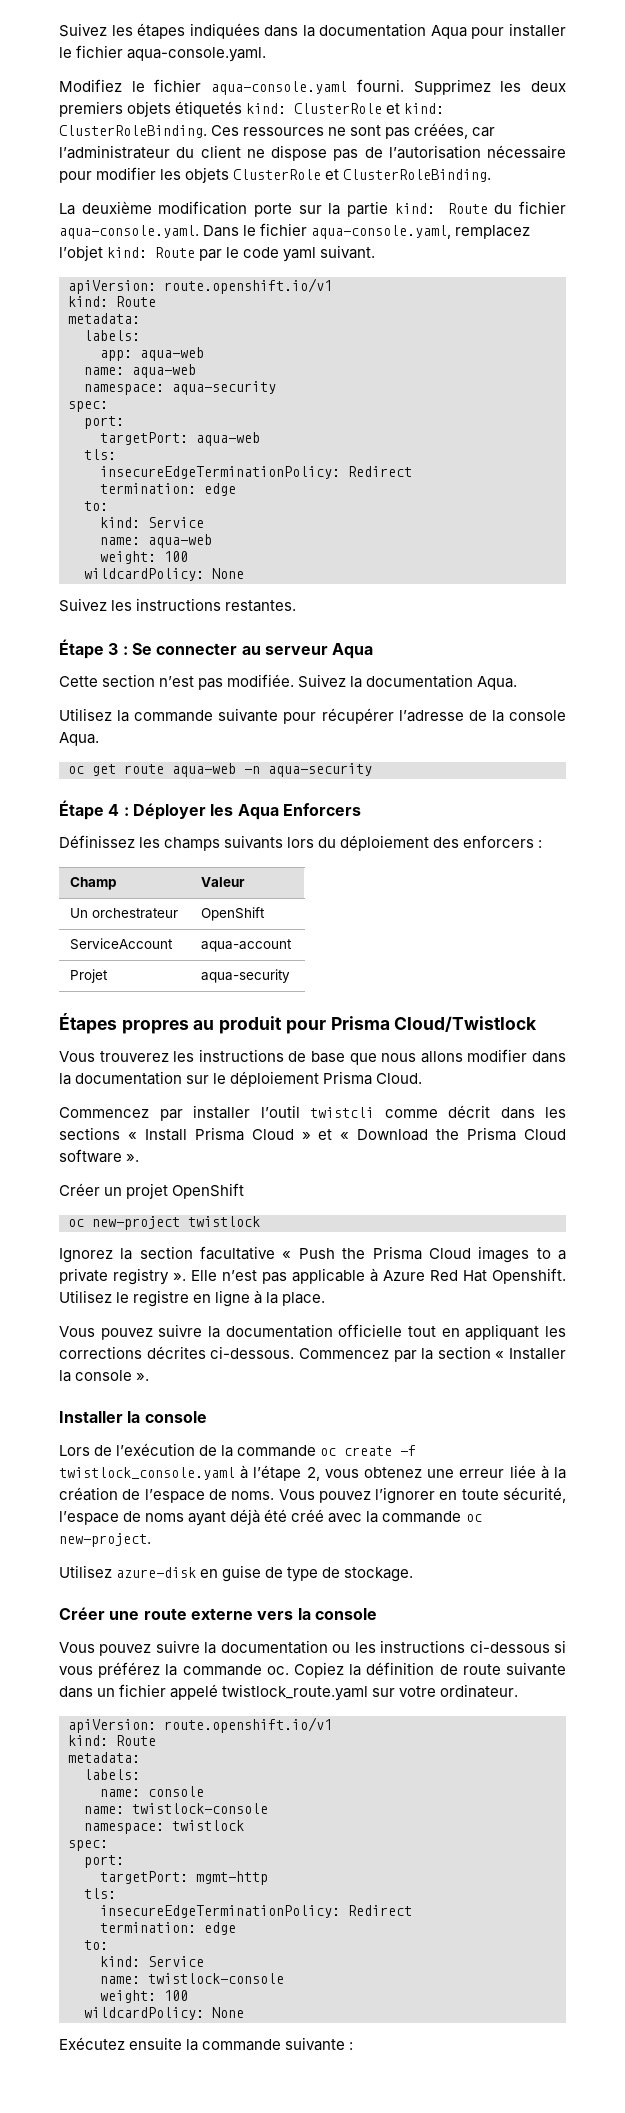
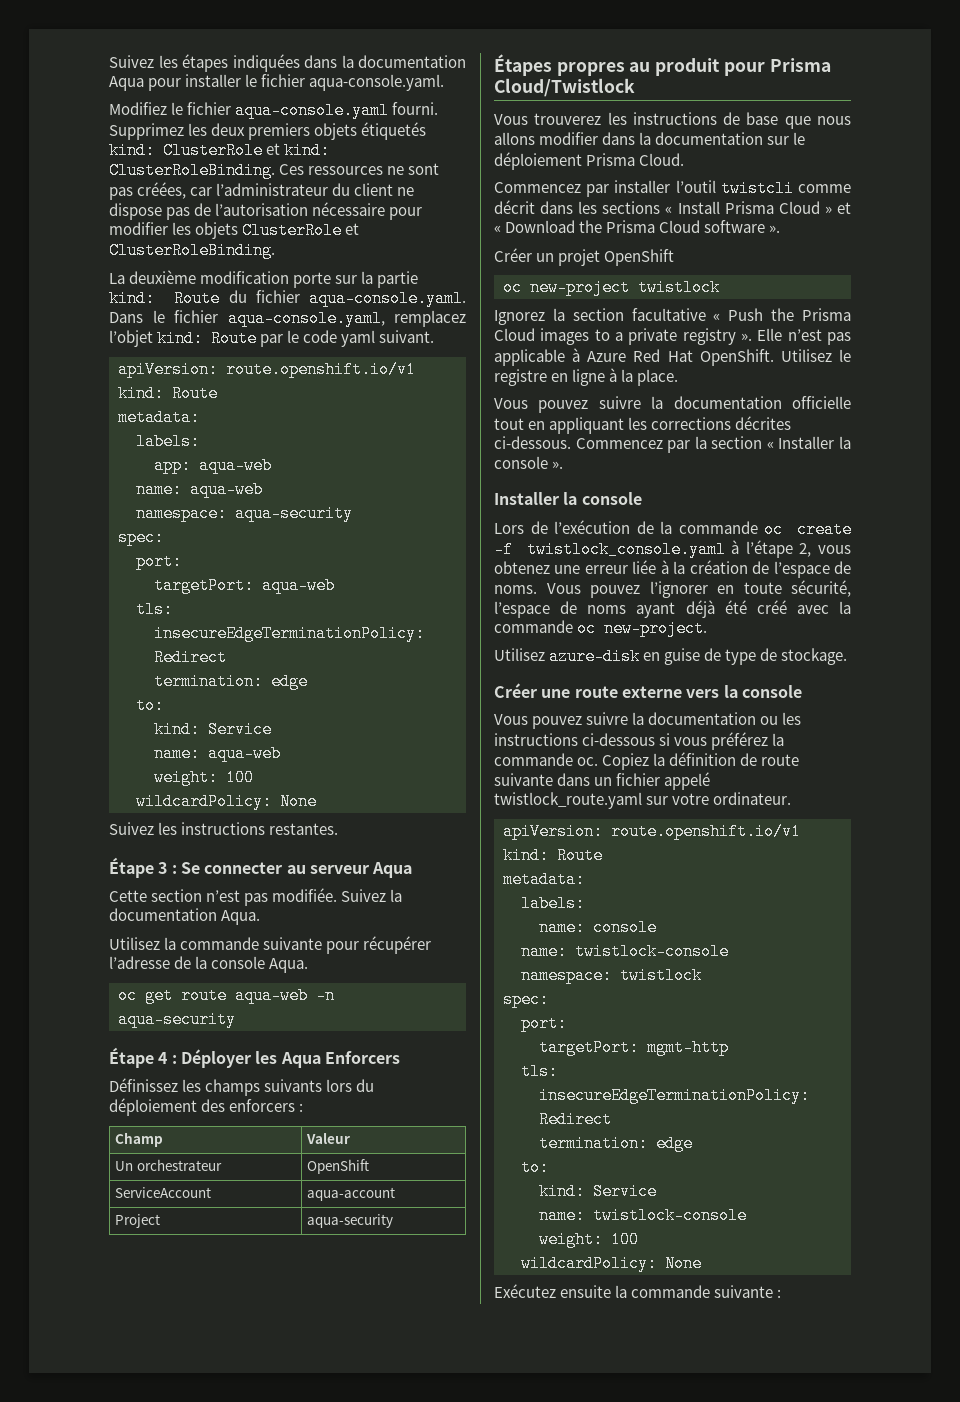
[70,969,109,983] Projet -> [115,1214,161,1228] Project
[492,1268,566,1284] Openshift. -> [699,349,774,366] OpenShift.

